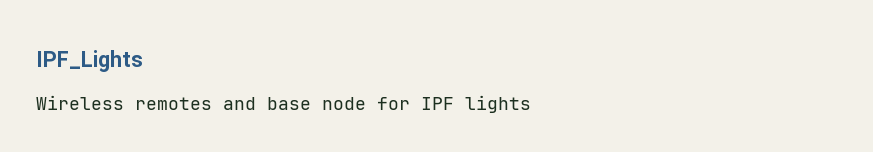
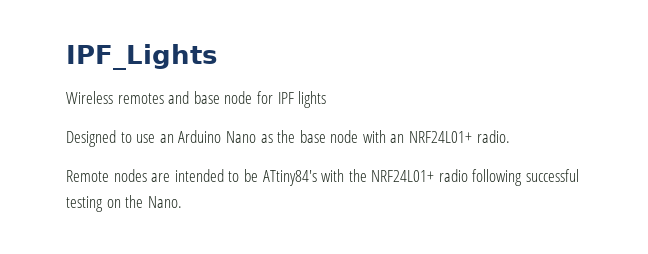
(531, 104) none -> [66,130,510,147] [66,169,580,186] [66,195,182,212] // Designed to use an Arduino Nano as the base node with an NRF24L01+ radio. // Remote nodes are intended to be ATtiny84's with the NRF24L01+ radio following successful testing on the Nano.

